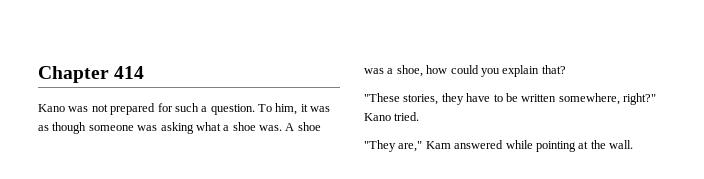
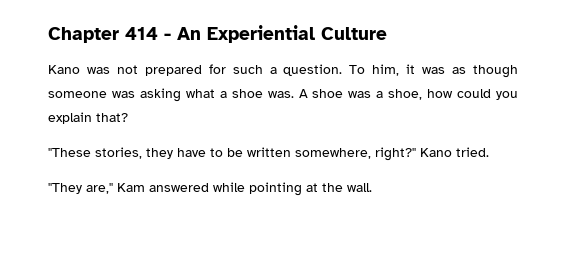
(145, 72) none -> [164,25,387,43] - An Experiential Culture

